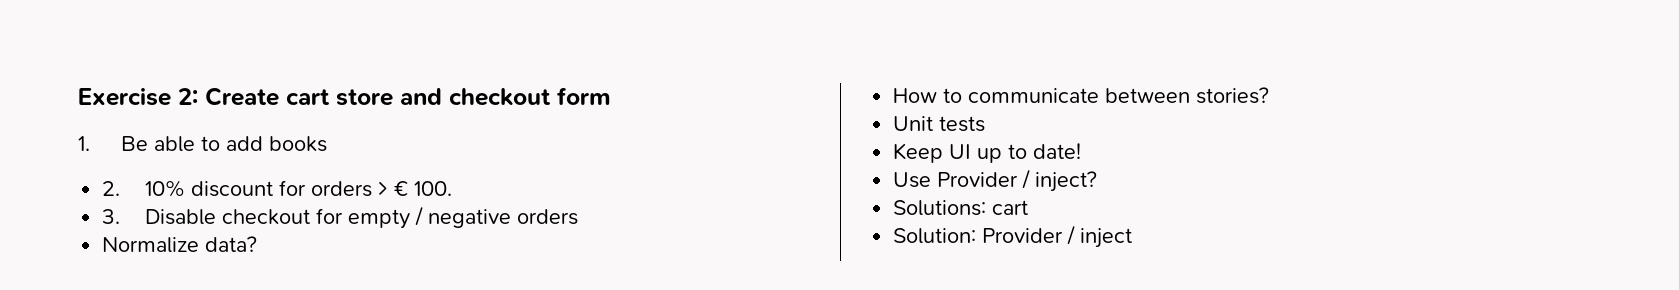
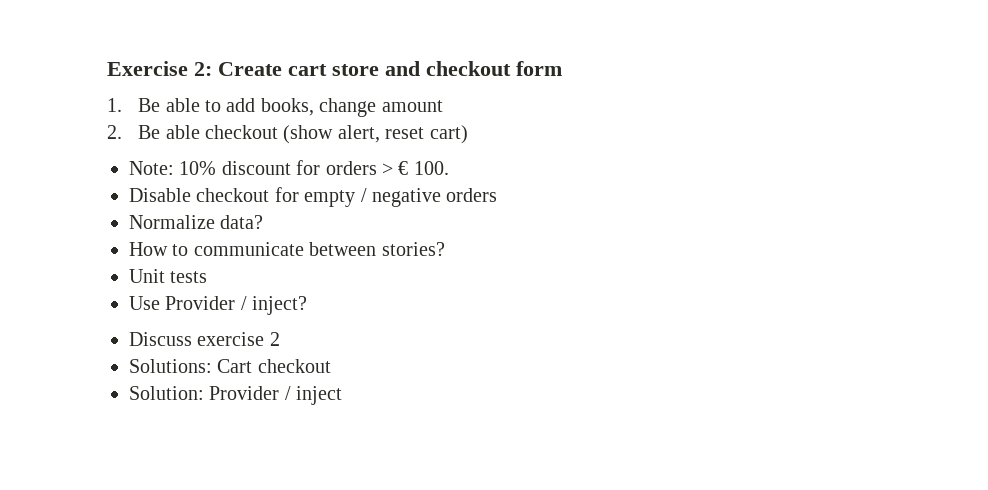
[268,136,327,152] [102,181,121,196] books // 2. -> [260,98,443,117] [107,125,468,144] [129,161,174,175] books, change amount // 2. Be able checkout (show alert, reset cart) // Note:
[102,209,121,224] 3. -> (449, 168) none
[893,143,1082,163] // Keep UI up to date! -> (208, 277) none
(1098, 181) none -> [129,332,280,346] // Discuss exercise 2
[992,200,1029,215] cart -> [217,359,331,373] Cart checkout

